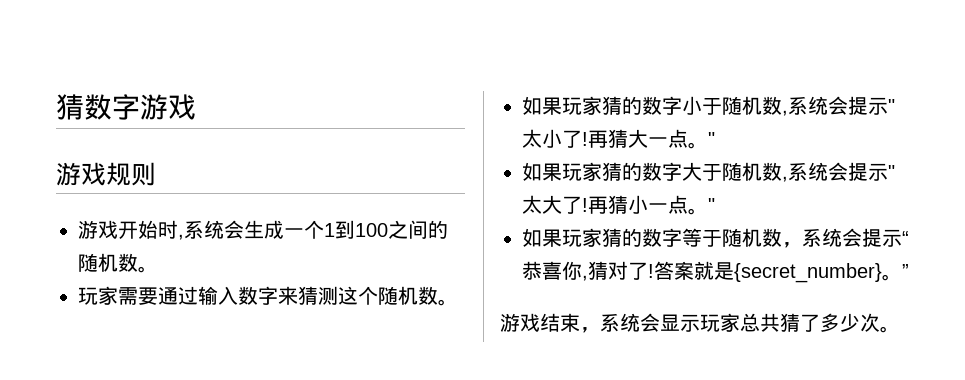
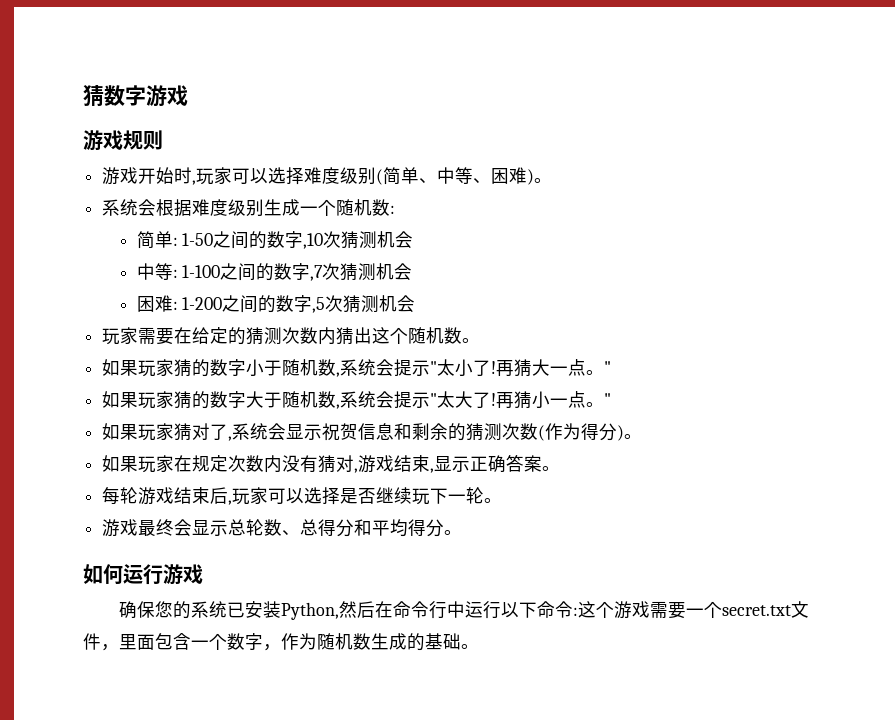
[184,220,448,239] [78,253,158,273] [78,286,338,305] 系统会生成一个1到100之间的随机数。 // 玩家需要通过输入数字来猜测 -> [196,167,553,185] [102,199,396,217] [136,231,414,249] [136,263,413,281] [136,295,416,313] [102,327,373,345] 玩家可以选择难度级别(简单、中等、困难)。 // 系统会根据难度级别生成一个随机数: // 简单: 1-50之间的数字,10次猜测机会 // 中等: 1-100之间的数字,7次猜测机会 // 困难: 1-200之间的数字,5次猜测机会 // 玩家需要在给定的猜测次数内猜出
[622,228,909,248] [522,261,909,283] [500,313,880,333] 的数字等于随机数，系统会提示“恭喜你,猜对了!答案就是{secret_number}。” // 游戏结束，系统会显示玩家总共猜了多少次 -> [192,423,643,441] [102,454,561,473] [102,487,503,505] [102,519,463,537] [83,564,203,585] [118,601,809,620] [83,633,461,651] 对了,系统会显示祝贺信息和剩余的猜测次数(作为得分)。 // 如果玩家在规定次数内没有猜对,游戏结束,显示正确答案。 // 每轮游戏结束后,玩家可以选择是否继续玩下一轮。 // 游戏最终会显示总轮数、总得分和平均得分。 // 如何运行游戏 // 确保您的系统已安装Python,然后在命令行中运行以下命令:这个游戏需要一个secret.txt文件，里面包含一个数字，作为随机数生成的基础

